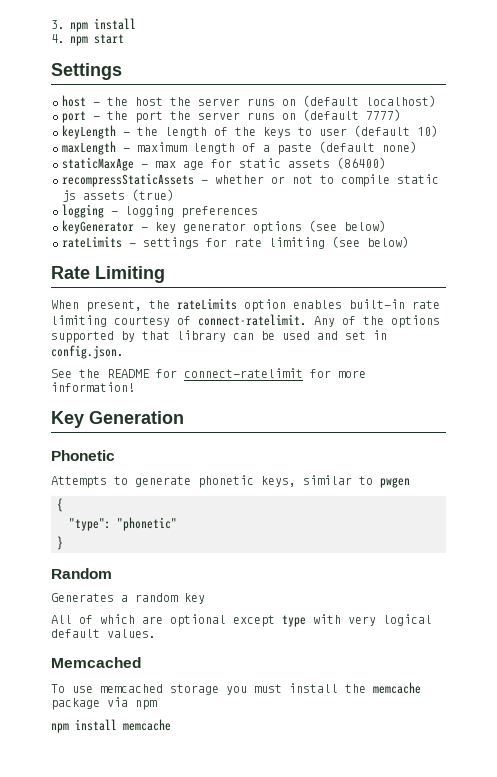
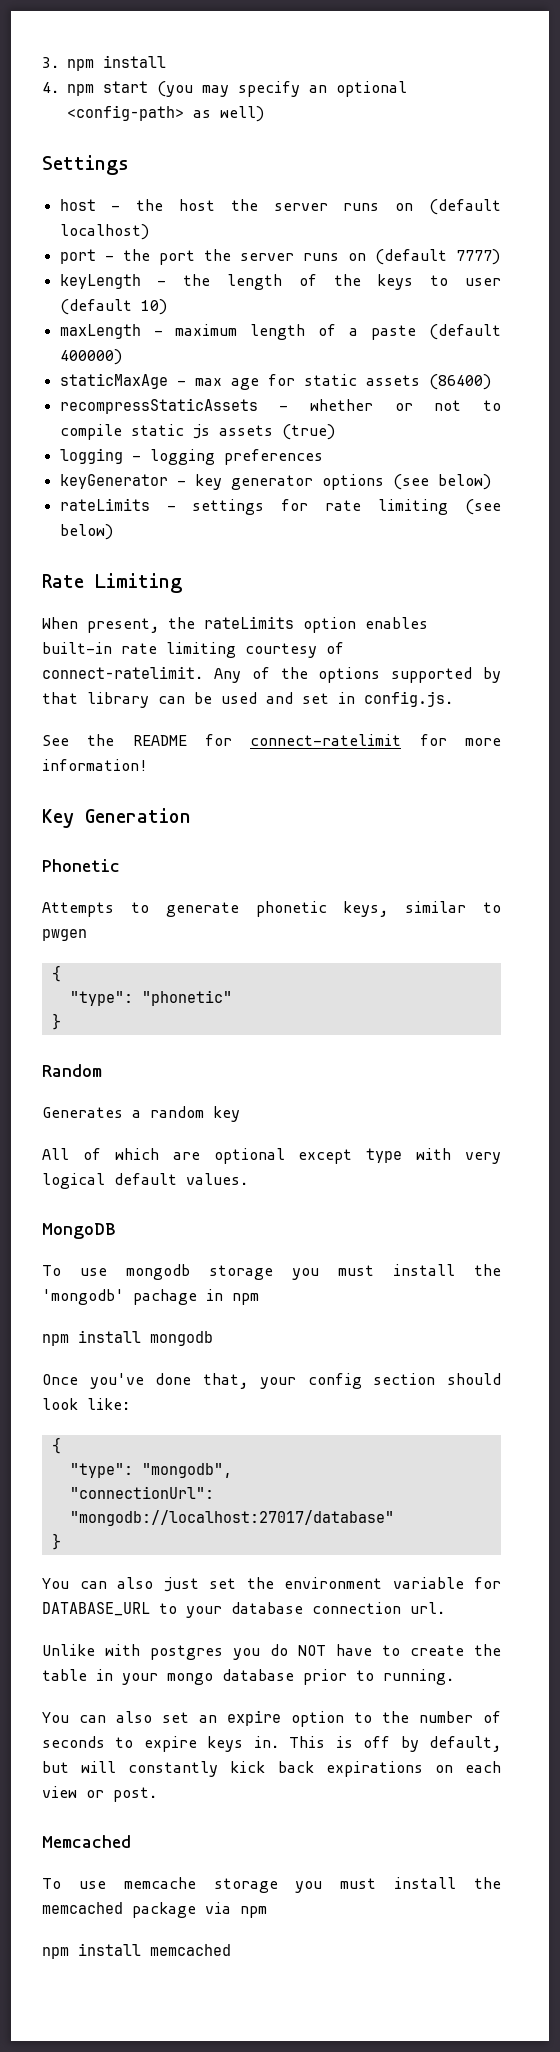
(124, 39) none -> [157,81,408,97] [67,105,265,122] (you may specify an optional <config-path> as well)
[382,141,417,153] none) -> [59,349,122,365] 400000)
[51,345,124,359] config.json. -> [364,691,453,707] config.js.
[51,657,141,668] [51,682,421,695] Memcached // To use memcached storage you must install the memcache -> [42,1223,116,1239] [42,1264,501,1280] [42,1289,259,1305] [42,1330,213,1346] [42,1373,502,1389] [42,1398,130,1410] [51,1437,61,1454] [69,1463,232,1478] [69,1486,214,1499] [69,1510,394,1526] [51,1533,61,1550] [42,1577,501,1592] [42,1602,445,1618] [42,1644,501,1660] [42,1669,454,1685] [42,1710,501,1727] [42,1736,502,1752] [42,1761,502,1777] [42,1786,157,1802] [42,1835,131,1848] [42,1877,501,1893] [42,1902,123,1914] MongoDB // To use mongodb storage you must install the 'mongodb' pachage in npm // npm install mongodb // Once you've done that, your config section should look like: // { // "type": "mongodb", // "connectionUrl": "mongodb://localhost:27017/database" // } // You can also just set the environment variable for DATABASE_URL to your database connection url. // Unlike with postgres you do NOT have to create the table in your mongo database prior to running. // You can also set an expire option to the number of seconds to expire keys in. This is off by default, but will constantly kick back expirations on each view or post. // Memcached // To use memcache storage you must install the memcached
[123,719,171,731] memcache -> [150,1944,231,1956] memcached

